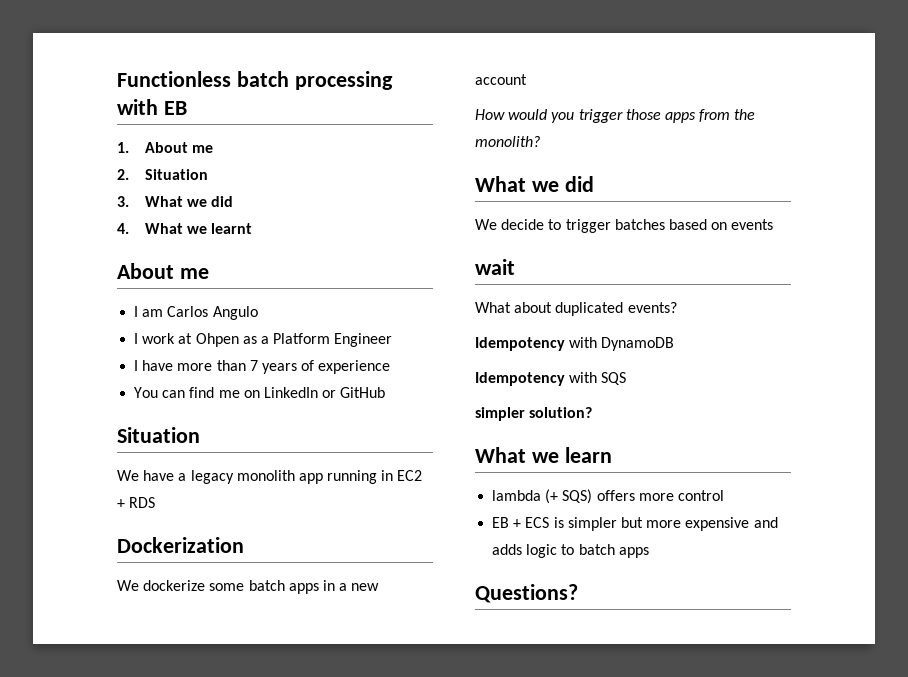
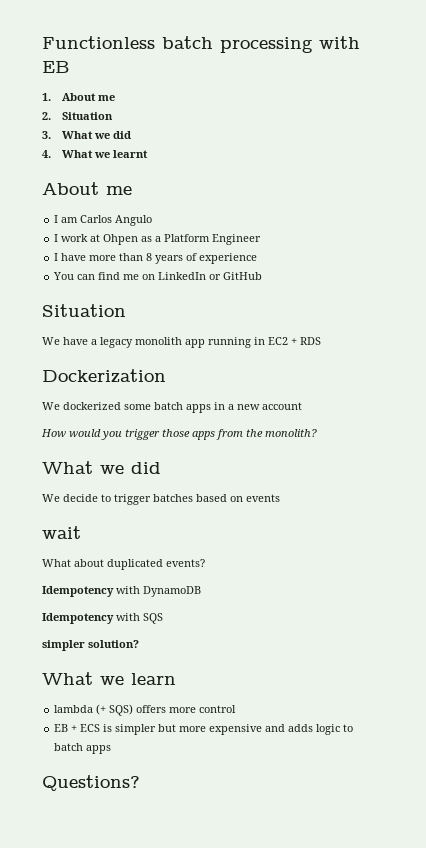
[249,360,258,371] 7 -> [146,253,153,261] 8
[143,580,206,591] dockerize -> [63,402,121,410] dockerized

